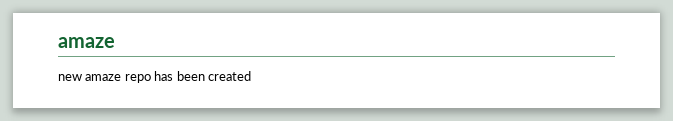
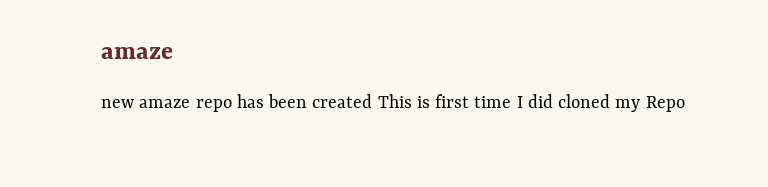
(251, 76) none -> [377,94,685,112] This is first time I did cloned my Repo

